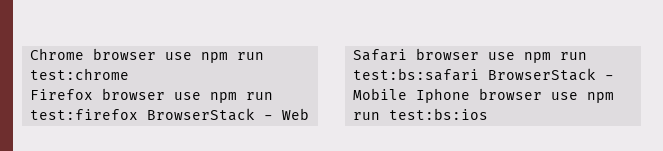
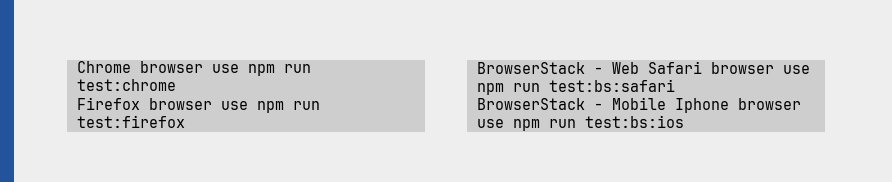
(139, 114) none -> (185, 121) //
(480, 74) none -> (675, 85) //

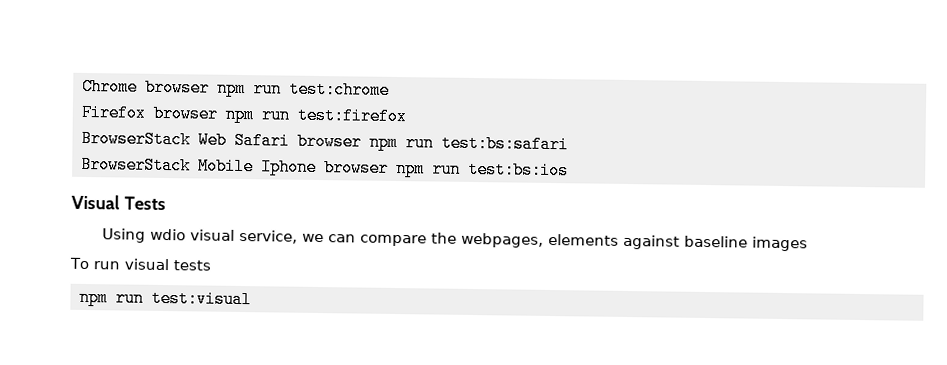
[211,64,239,73] use -> (210, 87) none
[220,101,248,110] use -> (218, 113) none
[593,67,603,74] - -> (191, 139) none
[782,65,810,74] use -> (362, 141) none
[593,103,603,110] - -> (191, 165) none
[476,119,504,128] use -> (389, 168) none
(684, 121) none -> [71,194,166,211] [101,228,808,252] [69,257,211,271] [79,288,252,309] // Visual Tests // Using wdio visual service, we can compare the webpages, elements against baseline images // To run visual tests // npm run test:visual

